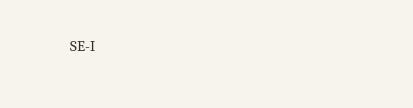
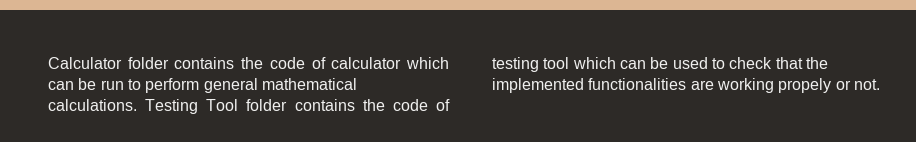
[70,41,95,51] SE-I -> [48,57,450,69] [48,78,357,93] [48,99,451,114] [492,57,828,72] [492,78,880,93] Calculator folder contains the code of calculator which can be run to perform general mathematical calculations. Testing Tool folder contains the code of testing tool which can be used to check that the implemented functionalities are working propely or not.

